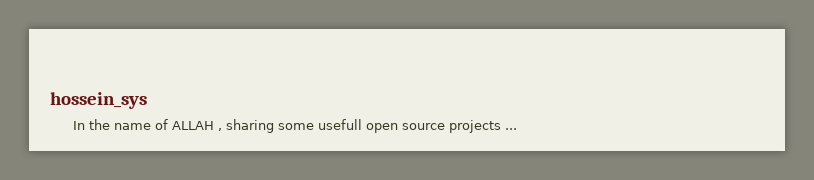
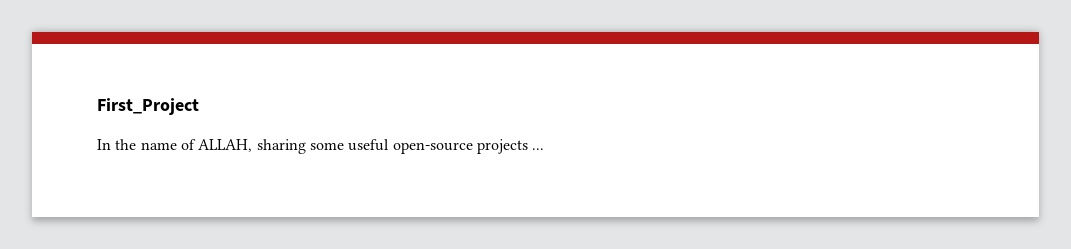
[50,92,147,109] hossein_sys -> [97,98,199,115] First_Project
[171,119,445,133] ALLAH , sharing some usefull open source -> [198,139,473,154] ALLAH, sharing some useful open-source

